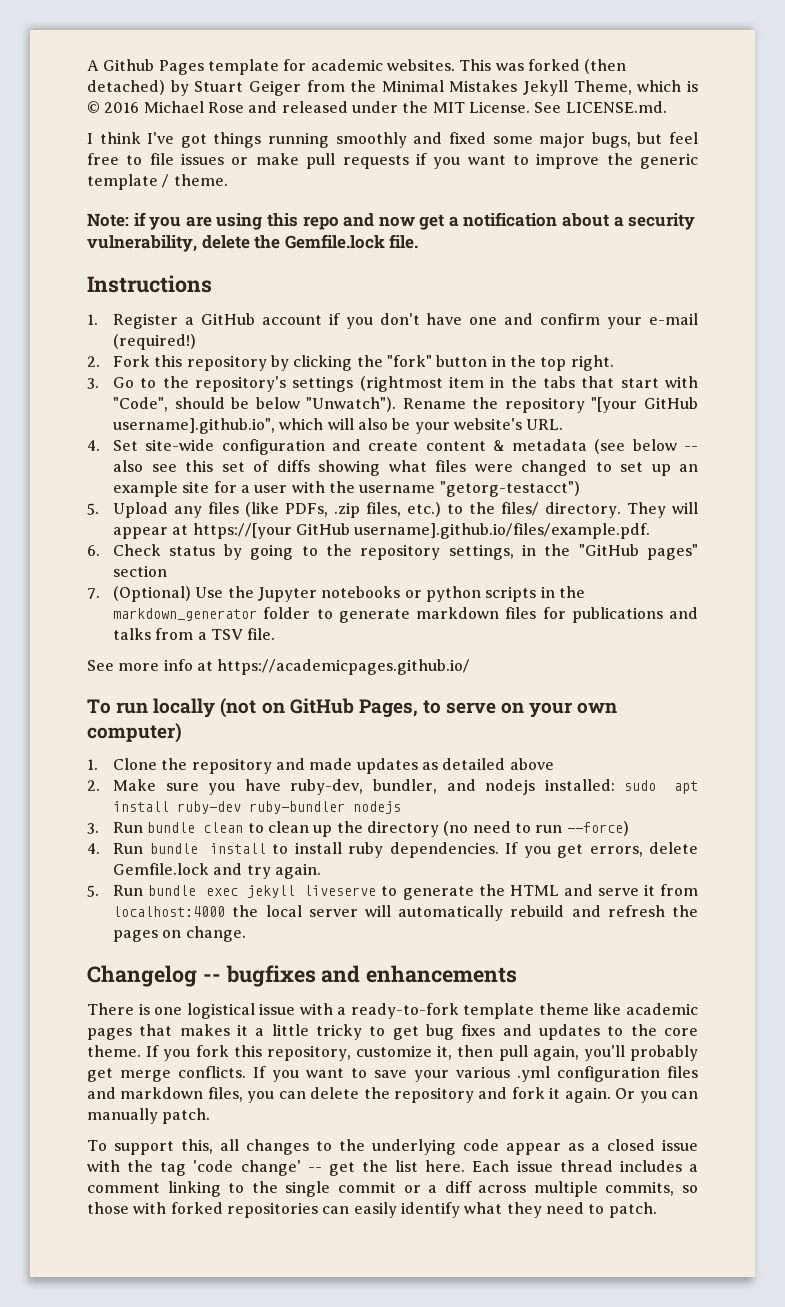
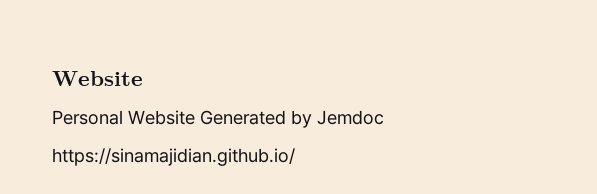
[87,59,627,75] [87,80,698,96] [87,101,667,113] [87,132,699,148] [87,153,698,169] [87,174,228,190] [87,212,696,230] [87,234,419,252] [87,275,212,293] [87,313,698,329] [113,334,197,350] [87,355,614,371] [87,376,698,392] [113,397,698,413] [113,418,564,434] [87,439,699,455] [113,460,699,476] [113,481,580,497] [87,502,699,518] [113,523,651,539] [87,544,699,560] [113,565,168,577] [87,586,585,602] [113,607,698,623] [113,628,276,640] [87,659,471,675] [87,698,618,718] [87,723,182,743] [87,758,554,774] [87,779,699,795] [113,801,402,814] [87,821,629,837] [87,842,698,858] [113,863,322,879] [87,884,698,900] [113,905,698,921] [113,926,246,942] [87,965,518,987] [87,1003,698,1019] [87,1024,699,1040] [87,1045,698,1061] [87,1066,698,1082] [87,1087,699,1103] [87,1108,211,1124] [87,1139,698,1155] [87,1160,698,1176] [87,1181,698,1197] [87,1202,657,1218] A Github Pages template for academic websites. This was forked (then detached) by Stuart Geiger from the Minimal Mistakes Jekyll Theme, which is © 2016 Michael Rose and released under the MIT License. See LICENSE.md. // I think I've got things running smoothly and fixed some major bugs, but feel free to file issues or make pull requests if you want to improve the generic template / theme. // Note: if you are using this repo and now get a notification about a security vulnerability, delete the Gemfile.lock file. // Instructions // 1. Register a GitHub account if you don't have one and confirm your e-mail (required!) // 2. Fork this repository by clicking the "fork" button in the top right. // 3. Go to the repository's settings (rightmost item in the tabs that start with "Code", should be below "Unwatch"). Rename the repository "[your GitHub username].github.io", which will also be your website's URL. // 4. Set site-wide configuration and create content & metadata (see below -- also see this set of diffs showing what files were changed to set up an example site for a user with the username "getorg-testacct") // 5. Upload any files (like PDFs, .zip files, etc.) to the files/ directory. They will appear at https://[your GitHub username].github.io/files/example.pdf. // 6. Check status by going to the repository settings, in the "GitHub pages" section // 7. (Optional) Use the Jupyter notebooks or python scripts in the markdown_generator folder to generate markdown files for publications and talks from a TSV file. // See more info at https://academicpages.github.io/ // To run locally (not on GitHub Pages, to serve on your own computer) // 1. Clone the repository and made updates as detailed above // 2. Make sure you have ruby-dev, bundler, and nodejs installed: sudo apt install ruby-dev ruby-bundler nodejs // 3. Run bundle clean to clean up the directory (no need to run --force) // 4. Run bundle install to install ruby dependencies. If you get errors, delete Gemfile.lock and try again. // 5. Run bundle exec jekyll liveserve to generate the HTML and serve it from localhost:4000 the local server will automatically rebuild and refresh the pages on change. // Changelog -- bugfixes and enhancements // There is one logistical issue with a ready-to-fork template theme like academic pages that makes it a little tricky to get bug fixes and updates to the core theme. If you fork this repository, customize it, then pull again, you'll probably get merge conflicts. If you want to save your various .yml configuration files and markdown files, you can delete the repository and fork it again. Or you can manually patch. // To support this, all changes to the underlying code appear as a closed issue with the tag 'code change' -- get the list here. Each issue thread includes a comment linking to the single commit or a diff across multiple commits, so those with forked repositories can easily identify what they need to patch. -> [52,71,143,86] [52,110,384,128] [52,148,295,166] Website // Personal Website Generated by Jemdoc // https://sinamajidian.github.io/

